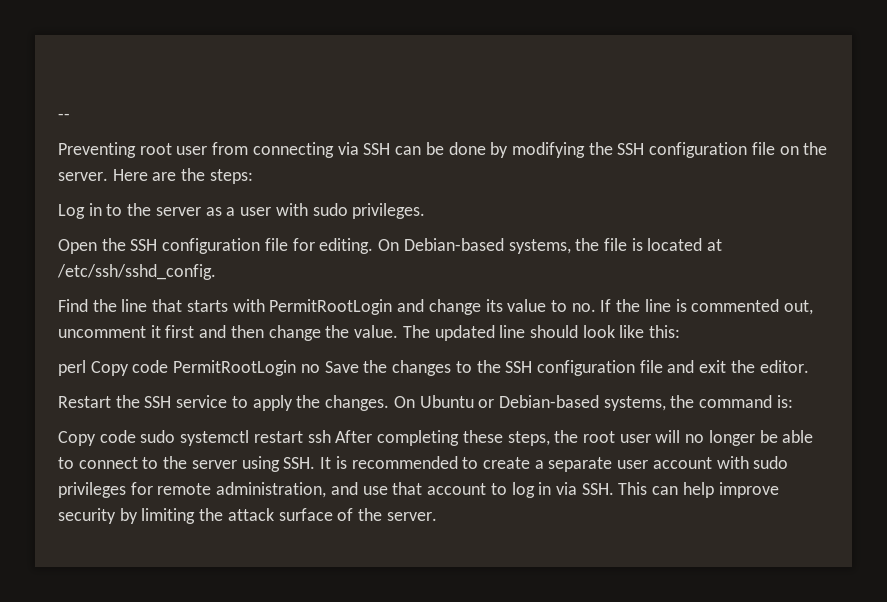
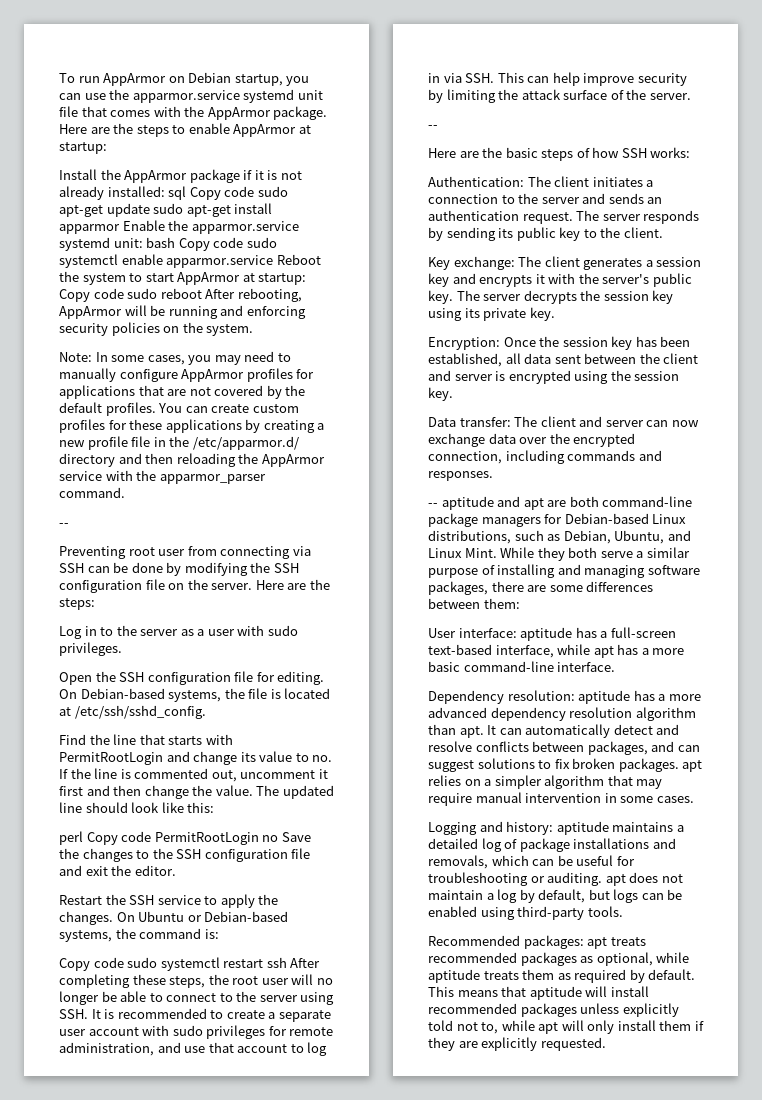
(58, 116) none -> [59,72,310,86] [59,89,323,103] [59,106,328,120] [59,123,311,137] [59,142,107,154] [59,169,302,183] [59,186,288,200] [59,203,273,217] [59,220,299,234] [59,237,277,251] [59,254,321,268] [59,271,307,285] [59,288,302,302] [59,305,306,319] [59,322,254,336] [59,351,291,365] [59,368,315,382] [59,385,306,399] [59,402,299,416] [59,419,325,433] [59,436,299,450] [59,453,325,467] [59,470,266,484] [59,487,125,498] To run AppArmor on Debian startup, you can use the apparmor.service systemd unit file that comes with the AppArmor package. Here are the steps to enable AppArmor at startup: // Install the AppArmor package if it is not already installed: sql Copy code sudo apt-get update sudo apt-get install apparmor Enable the apparmor.service systemd unit: bash Copy code sudo systemctl enable apparmor.service Reboot the system to start AppArmor at startup: Copy code sudo reboot After rebooting, AppArmor will be running and enforcing security policies on the system. // Note: In some cases, you may need to manually configure AppArmor profiles for applications that are not covered by the default profiles. You can create custom profiles for these applications by creating a new profile file in the /etc/apparmor.d/ directory and then reloading the AppArmor service with the apparmor_parser command. //
(437, 516) none -> [428,125,438,129] [428,147,691,161] [428,176,654,187] [428,193,663,204] [428,210,700,224] [428,227,663,241] [428,256,702,270] [428,273,692,287] [428,290,674,304] [428,307,555,321] [428,336,691,350] [428,353,699,367] [428,370,680,384] [428,387,453,401] [428,416,699,427] [428,433,636,447] [428,450,662,464] [428,471,493,481] [428,496,693,510] [428,513,687,527] [428,530,691,544] [428,547,690,561] [428,564,700,578] [428,581,654,595] [428,598,520,609] [428,627,676,641] [428,644,685,658] [428,661,616,672] [428,690,701,704] [428,707,696,721] [428,724,680,738] [428,741,700,755] [428,758,703,772] [428,775,663,789] [428,792,694,806] [428,821,684,835] [428,838,676,852] [428,855,635,869] [428,872,683,886] [428,889,683,903] [428,906,623,920] [428,935,646,949] [428,952,690,966] [428,969,696,983] [428,986,649,1000] [428,1003,679,1017] [428,1020,704,1034] [428,1037,606,1051] // -- // Here are the basic steps of how SSH works: // Authentication: The client initiates a connection to the server and sends an authentication request. The server responds by sending its public key to the client. // Key exchange: The client generates a session key and encrypts it with the server's public key. The server decrypts the session key using its private key. // Encryption: Once the session key has been established, all data sent between the client and server is encrypted using the session key. // Data transfer: The client and server can now exchange data over the encrypted connection, including commands and responses. // -- aptitude and apt are both command-line package managers for Debian-based Linux distributions, such as Debian, Ubuntu, and Linux Mint. While they both serve a similar purpose of installing and managing software packages, there are some differences between them: // User interface: aptitude has a full-screen text-based interface, while apt has a more basic command-line interface. // Dependency resolution: aptitude has a more advanced dependency resolution algorithm than apt. It can automatically detect and resolve conflicts between packages, and can suggest solutions to fix broken packages. apt relies on a simpler algorithm that may require manual intervention in some cases. // Logging and history: aptitude maintains a detailed log of package installations and removals, which can be useful for troubleshooting or auditing. apt does not maintain a log by default, but logs can be enabled using third-party tools. // Recommended packages: apt treats recommended packages as optional, while aptitude treats them as required by default. This means that aptitude will install recommended packages unless explicitly told not to, while apt will only install them if they are explicitly requested.

